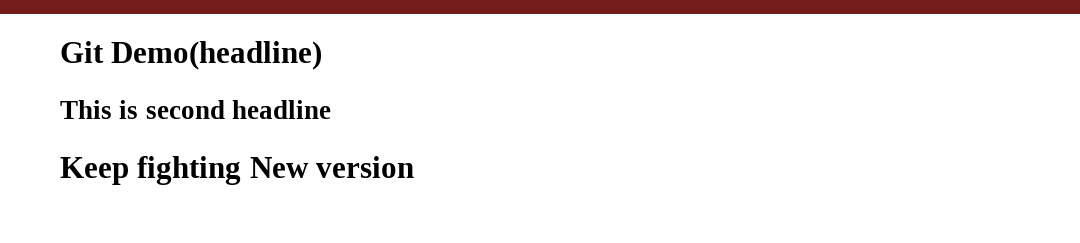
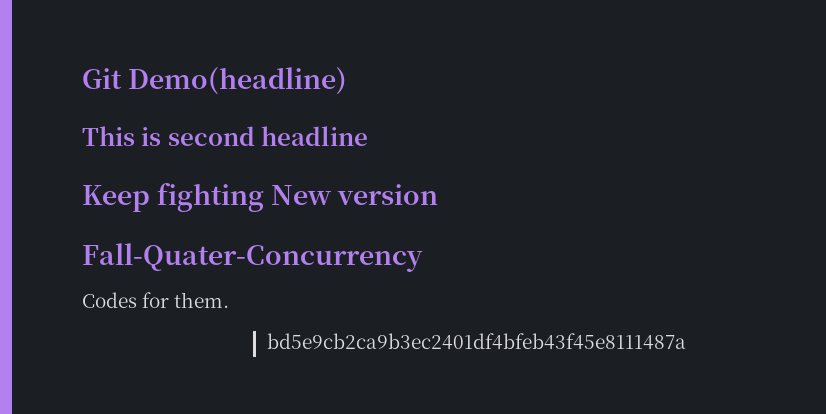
(415, 167) none -> [82,243,423,272] [82,292,230,308] [266,333,686,350] // Fall-Quater-Concurrency // Codes for them. // bd5e9cb2ca9b3ec2401df4bfeb43f45e8111487a

